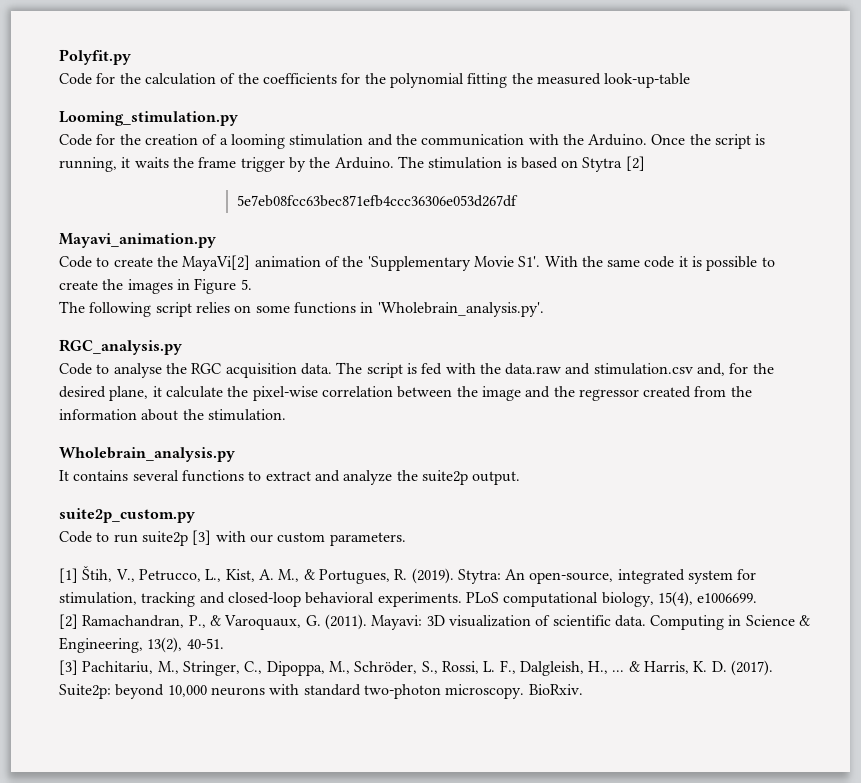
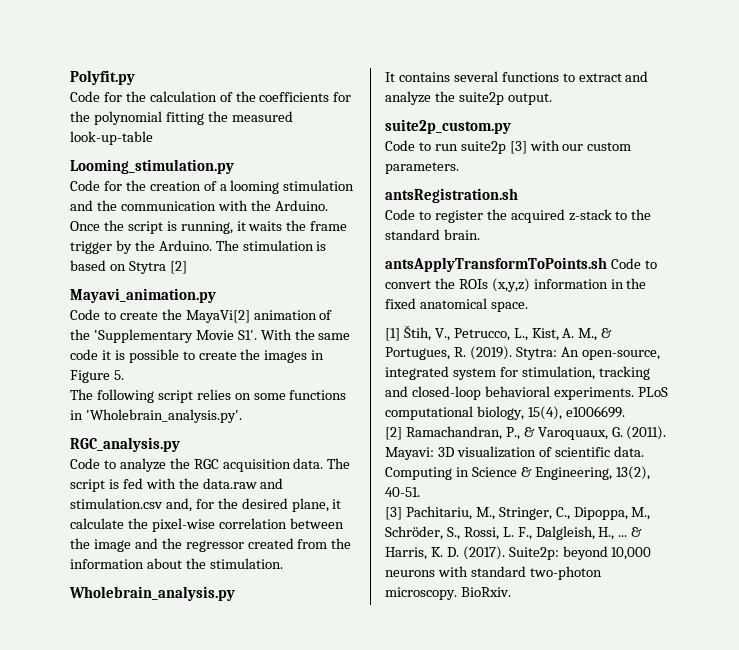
[237,195,519,207] // 5e7eb08fcc63bec871efb4ccc36306e053d267df -> (187, 267) none
[113,363,162,378] analyse -> [119,458,166,472] analyze
(406, 539) none -> [385,188,518,203] [385,209,652,223] [385,229,480,240] [385,257,657,272] [385,278,647,292] [385,298,528,312] // antsRegistration.sh // Code to register the acquired z-stack to the standard brain. // antsApplyTransformToPoints.sh Code to convert the ROIs (x,y,z) information in the fixed anatomical space.

